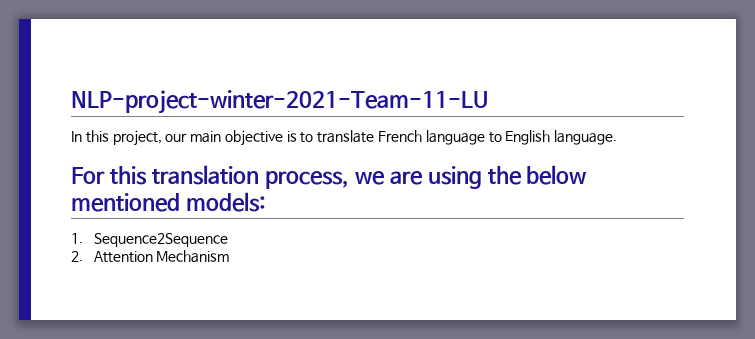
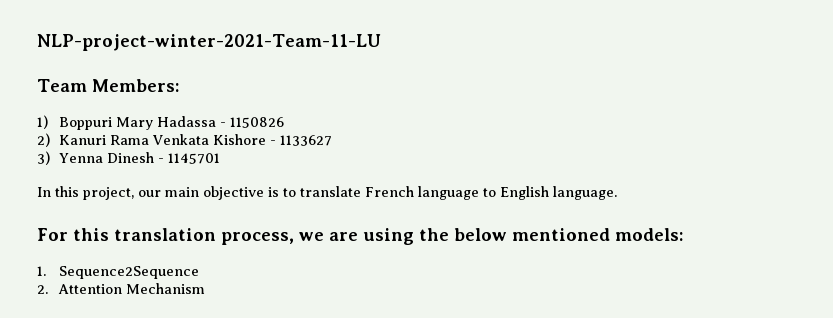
(488, 102) none -> [37,79,180,92] [37,115,284,130] [37,133,332,147] [37,151,220,165] // Team Members: // 1) Boppuri Mary Hadassa - 1150826 // 2) Kanuri Rama Venkata Kishore - 1133627 // 3) Yenna Dinesh - 1145701

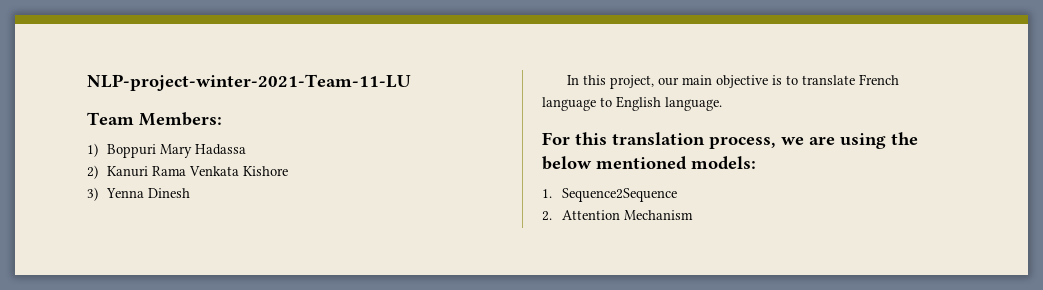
[219,117,284,128] - 1150826 -> (246, 149) none
[269,135,332,146] - 1133627 -> (288, 171) none
[157,153,220,164] - 1145701 -> (190, 193) none

